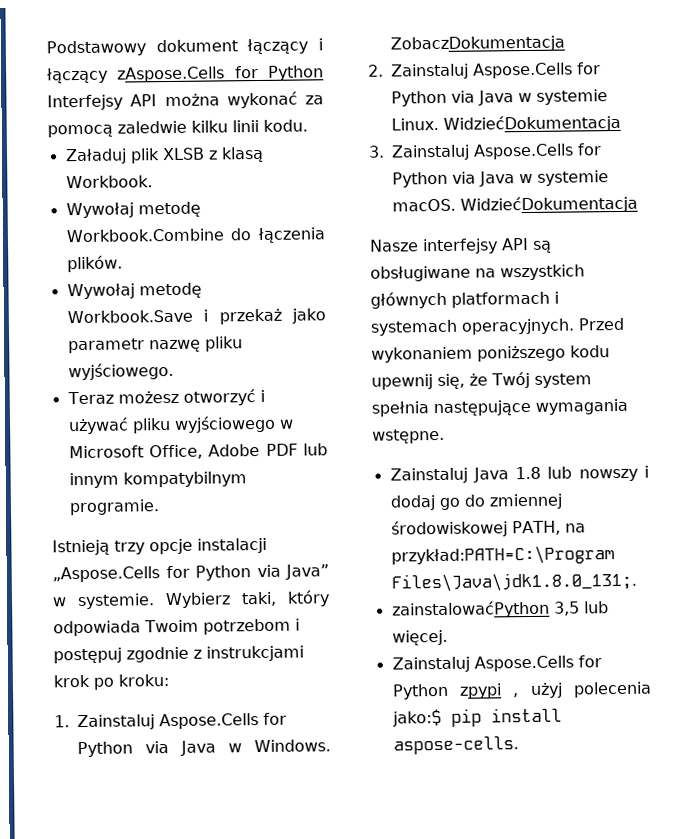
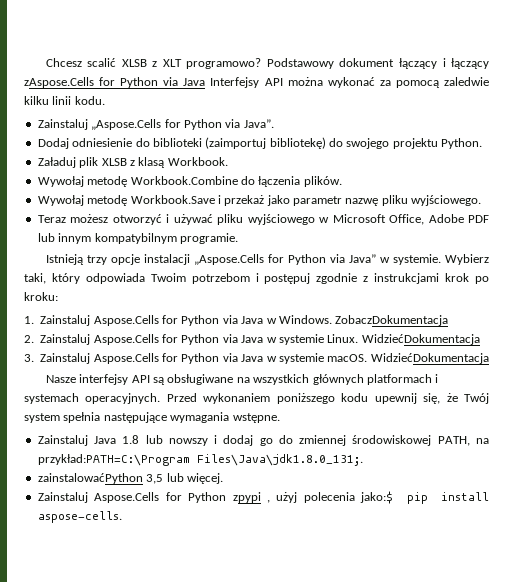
(46, 48) none -> [45,58,262,69] Chcesz scalić XLSB z XLT programowo?
(324, 73) none -> [163,77,206,86] via Java
(308, 125) none -> [37,119,274,130] [37,137,483,149] // Zainstaluj „Aspose.Cells for Python via Java”. // Dodaj odniesienie do biblioteki (zaimportuj bibliotekę) do swojego projektu Python.

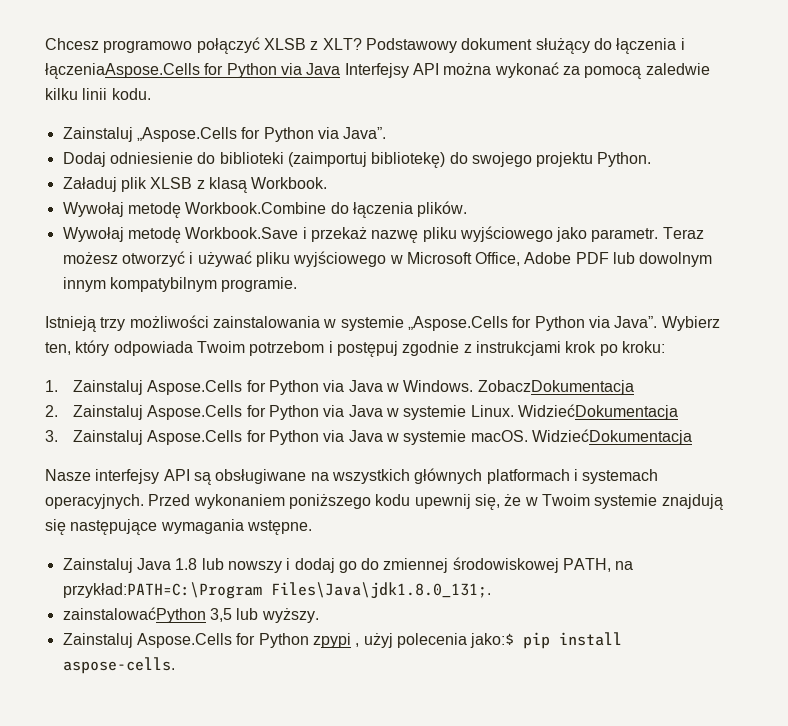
[87,58,490,69] [24,77,94,88] scalić XLSB z XLT programowo? Podstawowy dokument łączący i łączący zAspose.Cells -> [103,37,685,54] [45,63,200,79] programowo połączyć XLSB z XLT? Podstawowy dokument służący do łączenia i łączeniaAspose.Cells
[266,195,482,206] jako parametr nazwę pliku wyjściowego. // -> [371,226,659,243] nazwę pliku wyjściowego jako parametr.
(55, 237) none -> [639,252,713,267] dowolnym
[110,254,490,265] [24,273,46,284] opcje instalacji „Aspose.Cells for Python via Java” w systemie. Wybierz taki, -> [129,315,720,331] [45,342,71,355] możliwości zainstalowania w systemie „Aspose.Cells for Python via Java”. Wybierz ten,
[464,393,490,404] [24,412,101,423] Twój system spełnia -> [524,494,723,510] [45,519,66,535] w Twoim systemie znajdują się
[186,473,223,484] więcej. -> [261,608,319,623] wyższy.

